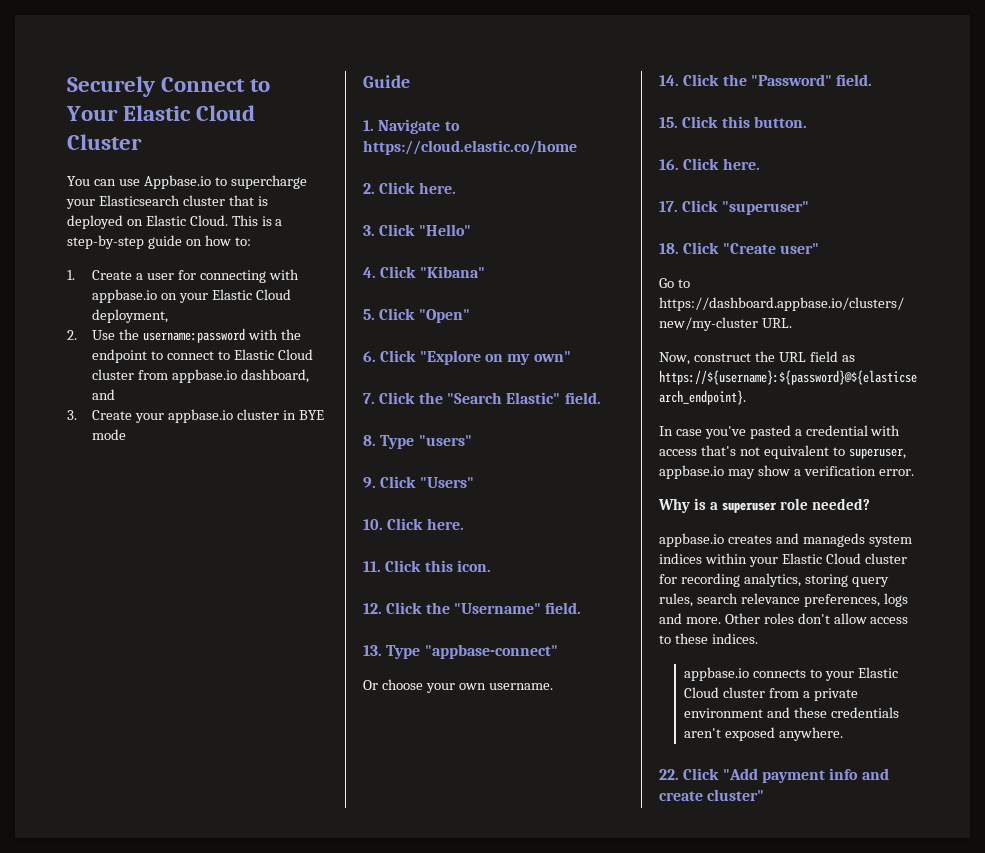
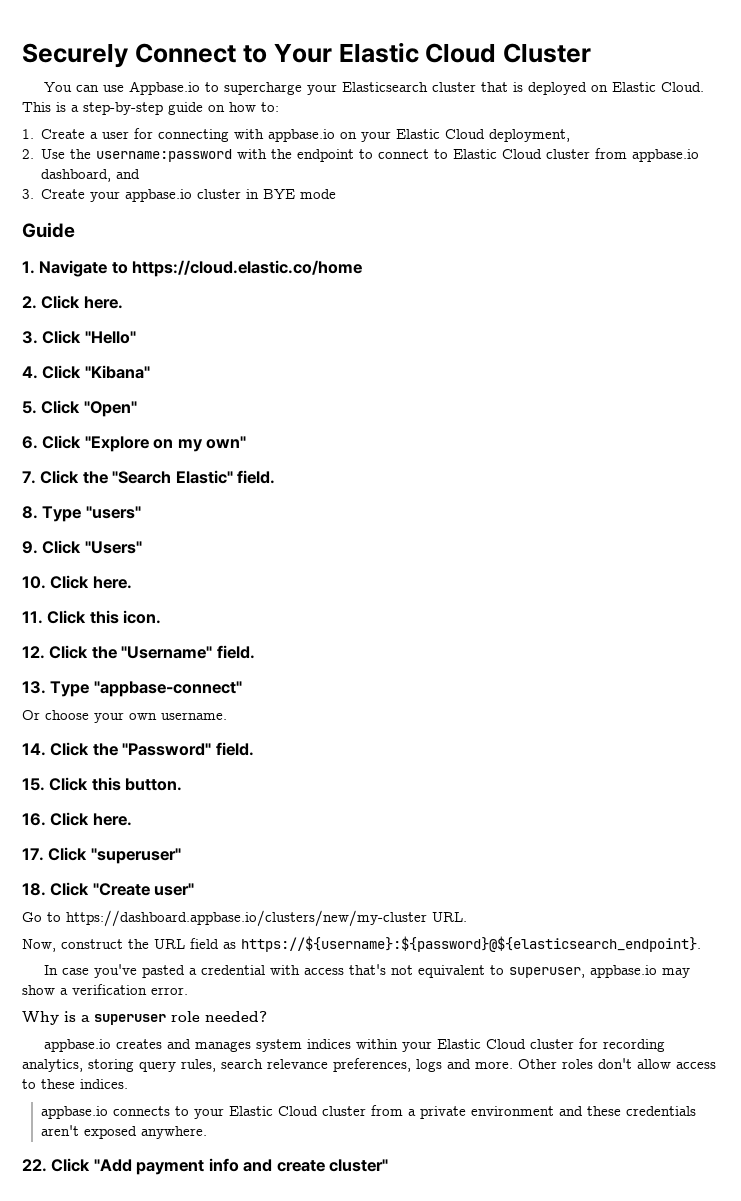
[802,533,865,547] manageds -> [195,1041,252,1052] manages

